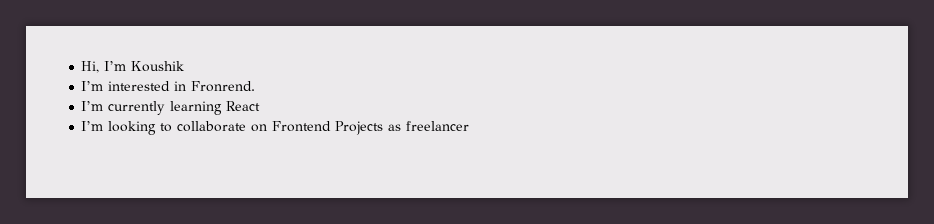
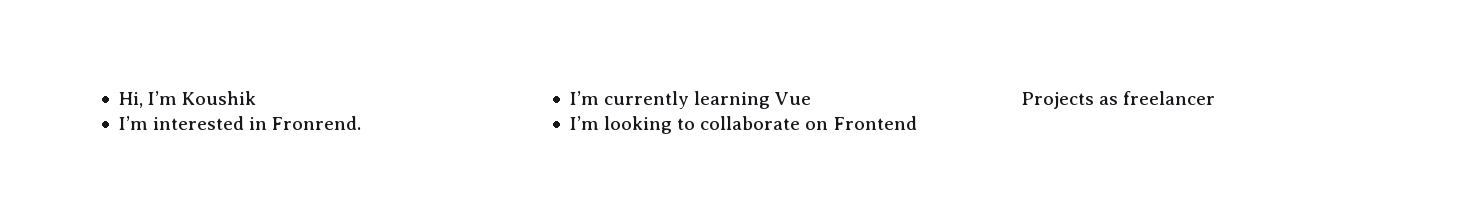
[226,101,261,111] React -> [775,92,812,105] Vue

